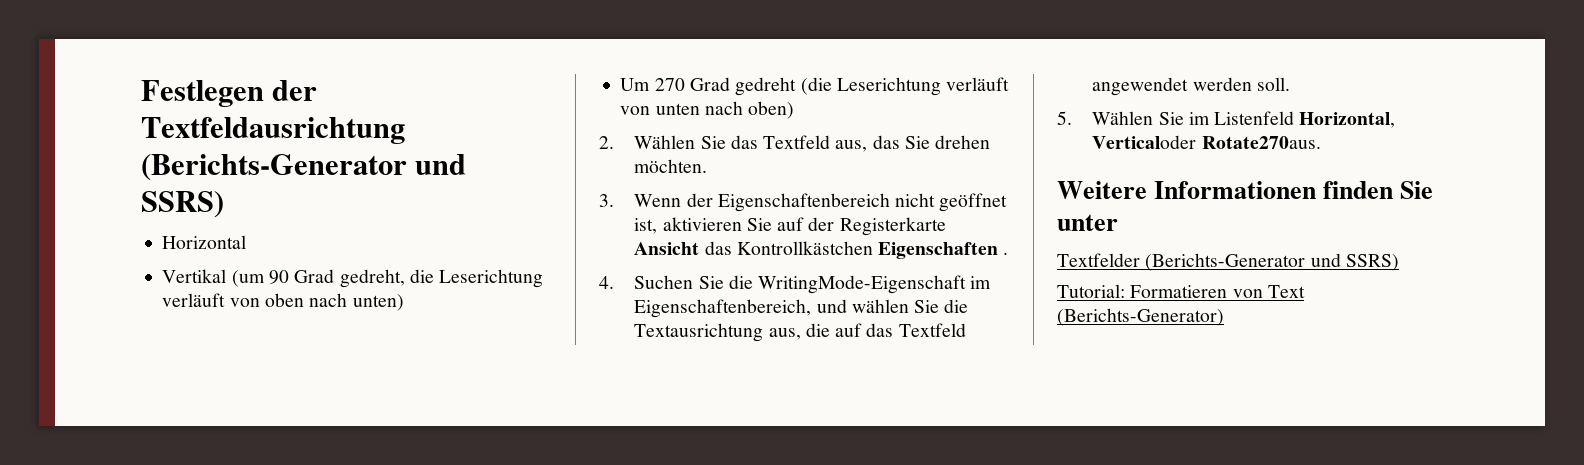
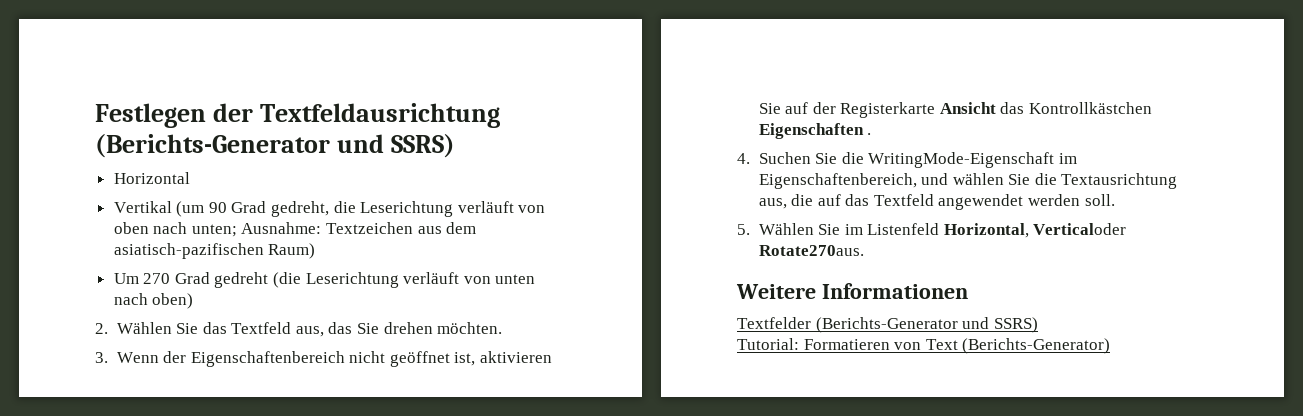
[352,294,404,311] unten) -> [191,222,477,237] [113,243,316,259] unten; Ausnahme: Textzeichen aus dem asiatisch-pazifischen Raum)
[1323,181,1434,199] [1057,214,1118,231] finden Sie unter -> (968, 291) none

